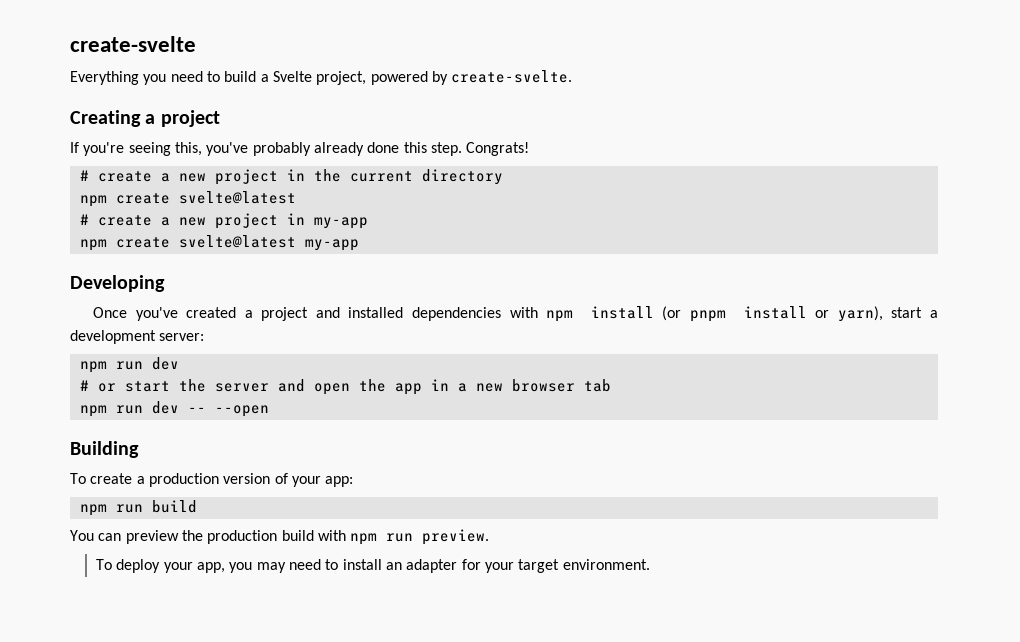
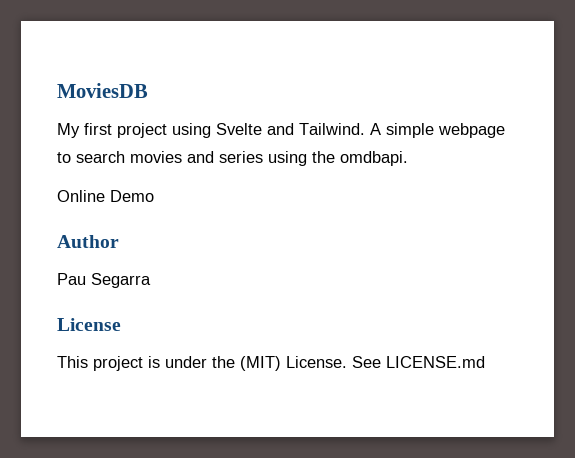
[70,36,196,52] [70,70,573,85] [70,110,220,127] [70,142,530,156] [79,169,503,185] [79,191,296,207] [79,213,368,229] [79,235,359,251] [70,275,165,292] [93,306,939,322] [70,330,205,344] [79,357,179,373] [79,379,611,395] [79,401,269,417] [70,441,139,458] [70,473,354,487] [79,500,197,516] [70,529,490,545] [96,559,650,573] create-svelte // Everything you need to build a Svelte project, powered by create-svelte. // Creating a project // If you're seeing this, you've probably already done this step. Congrats! // # create a new project in the current directory // npm create svelte@latest // # create a new project in my-app // npm create svelte@latest my-app // Developing // Once you've created a project and installed dependencies with npm install (or pnpm install or yarn), start a development server: // npm run dev // # or start the server and open the app in a new browser tab // npm run dev -- --open // Building // To create a production version of your app: // npm run build // You can preview the production build with npm run preview. // To deploy your app, you may need to install an adapter for your target environment. -> [57,83,148,98] [57,123,505,138] [57,151,408,166] [57,190,154,202] [57,235,119,248] [57,273,151,288] [57,318,121,331] [57,356,485,371] MoviesDB // My first project using Svelte and Tailwind. A simple webpage to search movies and series using the omdbapi. // Online Demo // Author // Pau Segarra // License // This project is under the (MIT) License. See LICENSE.md

